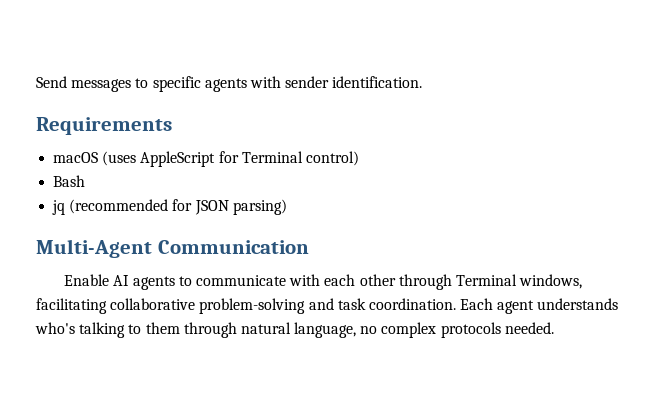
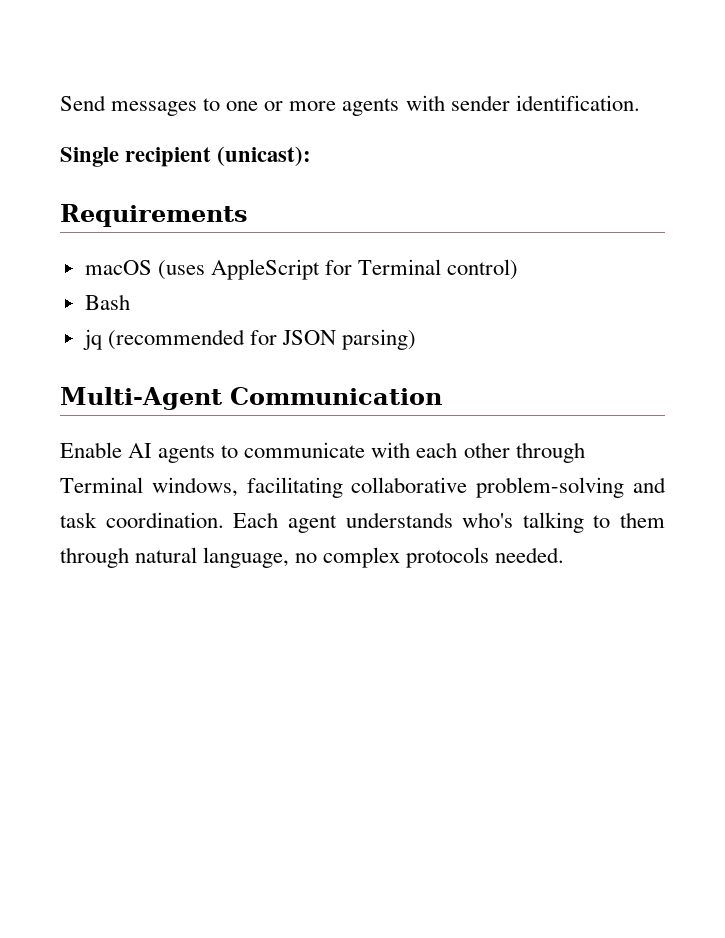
[152,76,201,92] specific -> [226,101,337,111] one or more
(423, 82) none -> [60,146,312,167] // Single recipient (unicast):

